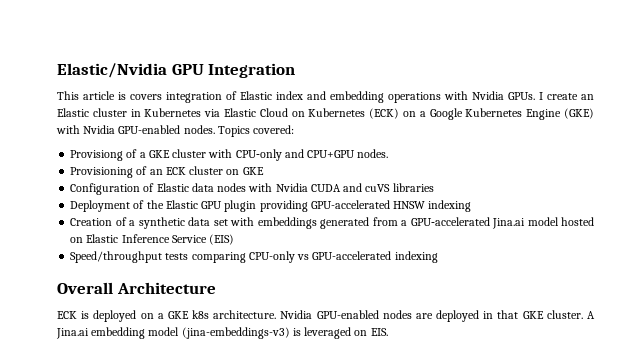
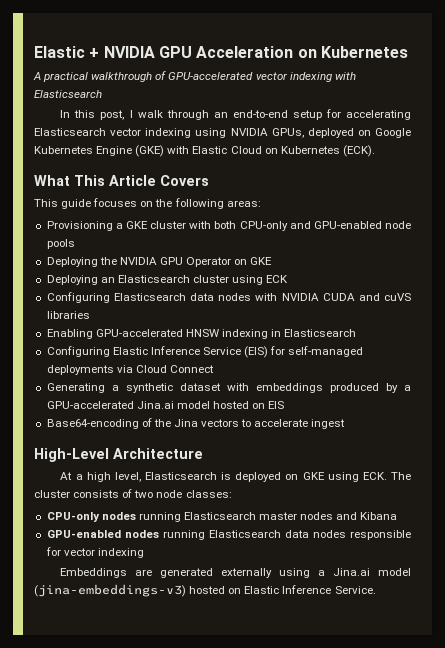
[57,63,296,78] [57,91,594,103] [57,108,426,119] Elastic/Nvidia GPU Integration // This article is covers integration of Elastic index and embedding operations with Nvidia GPUs. I create an Elastic cluster in Kubernetes via Elastic Cloud on Kubernetes (ECK) on a -> [34,46,408,58] [33,71,356,82] [34,90,102,98] [60,109,412,120] [34,128,371,138] Elastic + NVIDIA GPU Acceleration on Kubernetes // A practical walkthrough of GPU‑accelerated vector indexing with Elasticsearch // In this post, I walk through an end‑to‑end setup for accelerating Elasticsearch vector indexing using NVIDIA GPUs, deployed on
[83,125,295,137] [70,149,138,161] Nvidia GPU-enabled nodes. Topics covered: // Provisiong of -> [192,145,375,157] [34,175,209,186] [34,198,261,209] [46,221,113,231] Elastic Cloud on Kubernetes (ECK). // What This Article Covers // This guide focuses on the following areas: // Provisioning
(233, 153) none -> [214,221,237,229] both
[307,149,389,158] [70,166,264,178] [70,183,189,195] CPU+GPU nodes. // Provisioning of an ECK cluster on GKE // Configuration of Elastic -> [313,221,411,229] [46,239,75,249] [46,257,273,267] [46,275,289,285] [46,292,186,303] GPU‑enabled node pools // Deploying the NVIDIA GPU Operator on GKE // Deploying an Elasticsearch cluster using ECK // Configuring Elasticsearch
[275,183,308,192] Nvidia -> [281,293,319,301] NVIDIA
[70,200,472,212] [70,217,398,229] Deployment of the Elastic GPU plugin providing GPU-accelerated HNSW indexing // Creation of a synthetic data set with embeddings generated from -> [46,329,357,339] [46,346,364,358] [46,365,214,375] [46,383,398,393] Enabling GPU‑accelerated HNSW indexing in Elasticsearch // Configuring Elastic Inference Service (EIS) for self-managed deployments via Cloud Connect // Generating a synthetic dataset with embeddings produced by
[86,234,235,245] [70,251,438,263] [57,282,216,294] [57,310,596,322] [56,327,388,339] Elastic Inference Service (EIS) // Speed/throughput tests comparing CPU-only vs GPU-accelerated indexing // Overall Architecture // ECK is deployed on a GKE k8s architecture. Nvidia GPU-enabled nodes are deployed in that GKE cluster. A Jina.ai embedding model (jina-embeddings-v3) is leveraged on EIS. -> [268,401,285,409] [46,418,346,429] [34,448,203,462] [60,472,411,482] [34,489,232,498] [46,512,398,522] [46,530,411,540] [45,547,144,558] [60,568,411,578] [34,584,376,597] EIS // Base64-encoding of the Jina vectors to accelerate ingest // High‑Level Architecture // At a high level, Elasticsearch is deployed on GKE using ECK. The cluster consists of two node classes: // CPU‑only nodes running Elasticsearch master nodes and Kibana // GPU‑enabled nodes running Elasticsearch data nodes responsible for vector indexing // Embeddings are generated externally using a Jina.ai model (jina-embeddings-v3) hosted on Elastic Inference Service.

